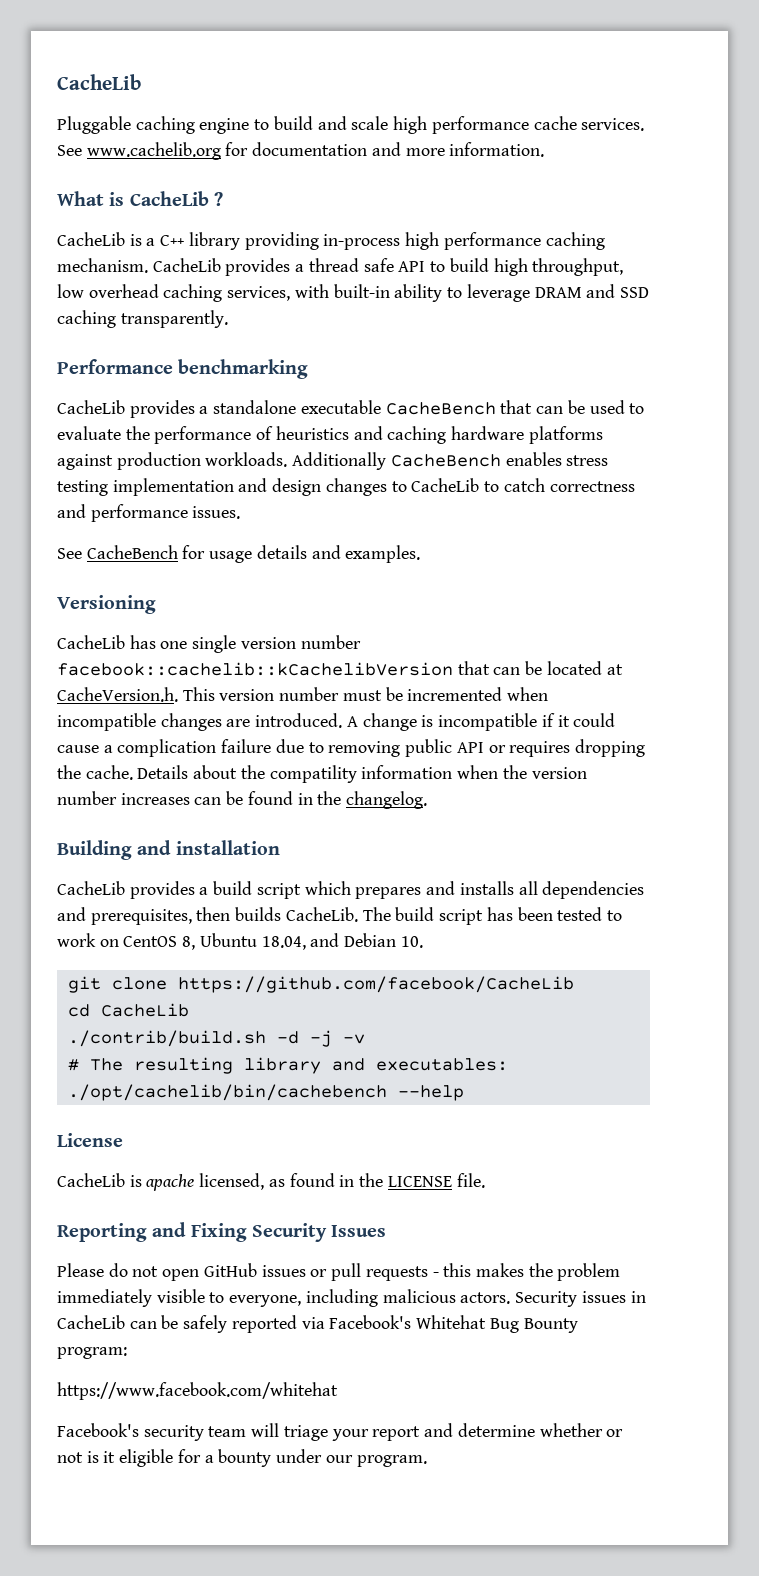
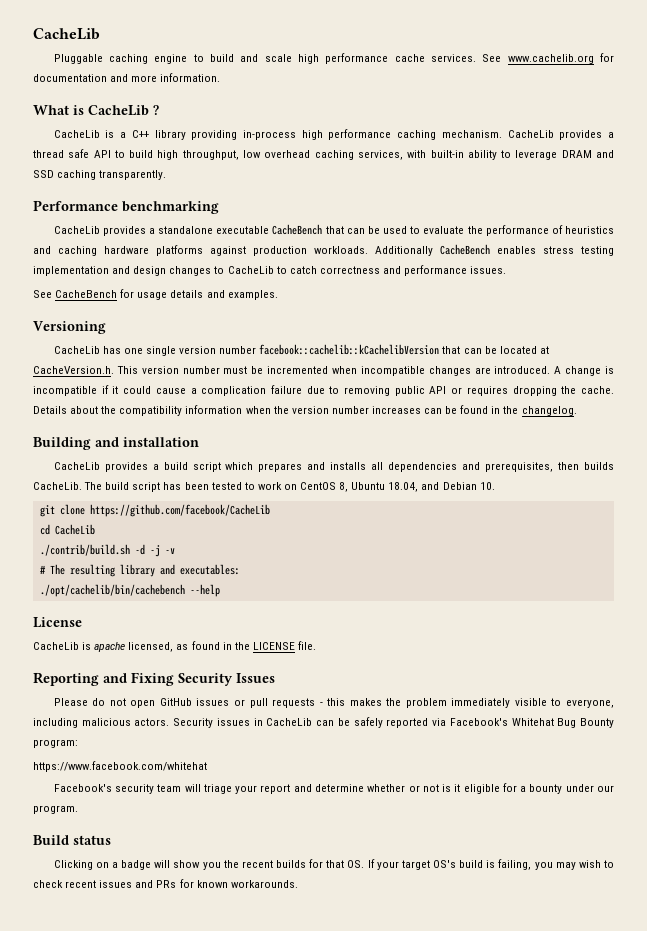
[269,765,357,783] compatility -> [119,406,183,416] compatibility
(427, 1461) none -> [33,835,111,845] [53,859,615,870] [33,879,298,888] // Build status // Clicking on a badge will show you the recent builds for that OS. If your target OS's build is failing, you may wish to check recent issues and PRs for known workarounds.

